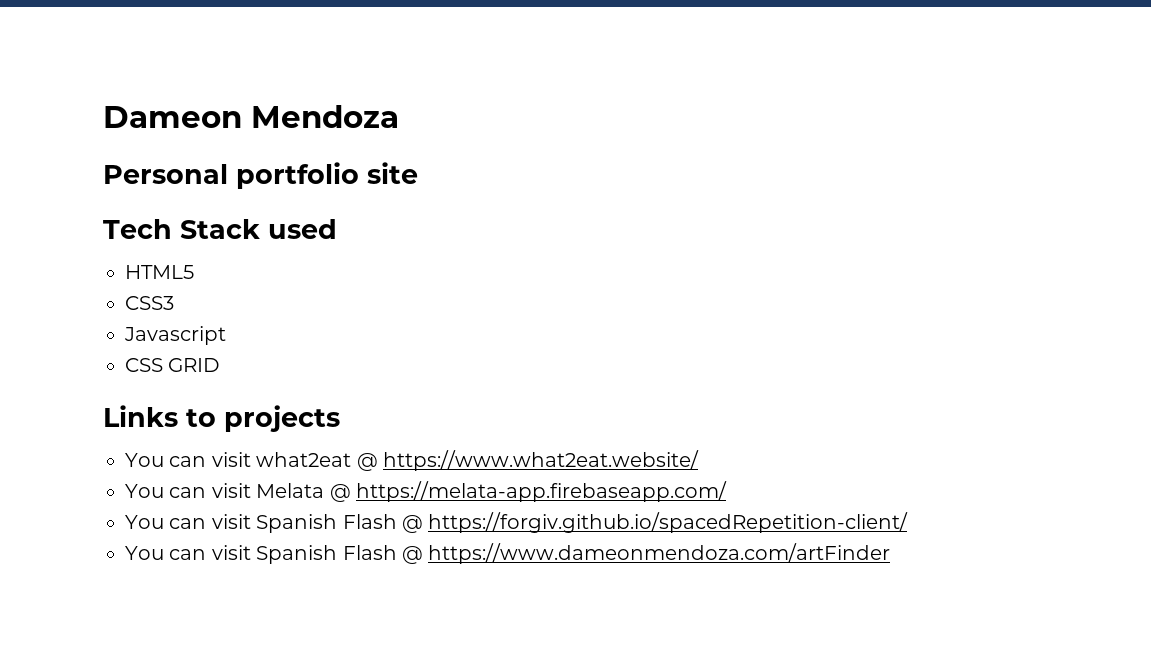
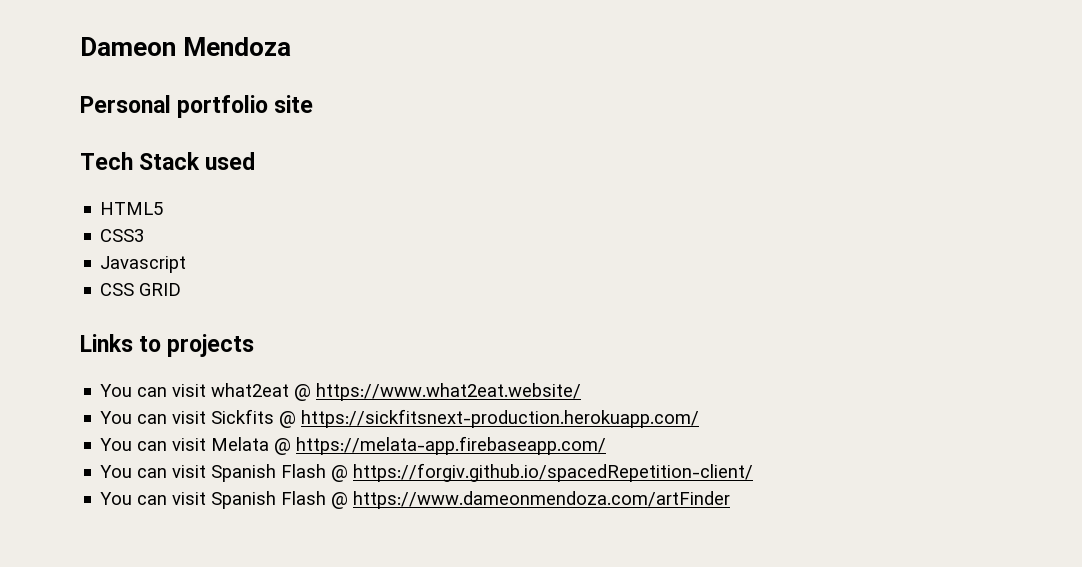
(699, 460) none -> [100,409,700,428] // You can visit Sickfits @ https://sickfitsnext-production.herokuapp.com/

